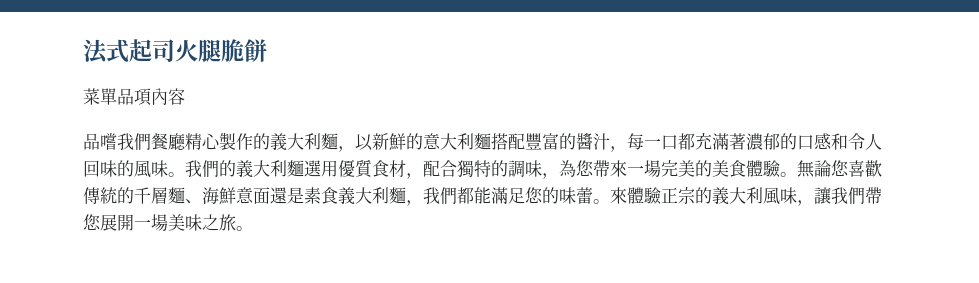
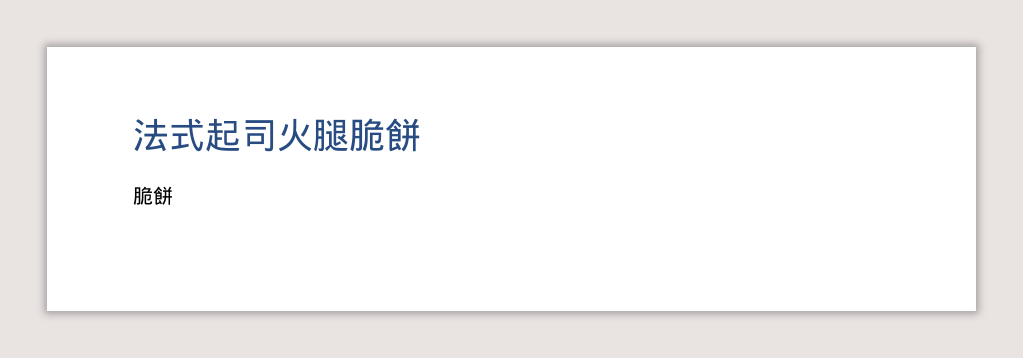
[83,88,185,106] [83,132,882,152] [83,160,882,179] [83,187,882,206] [83,214,253,231] 菜單品項內容 // 品嚐我們餐廳精心製作的義大利麵，以新鮮的意大利麵搭配豐富的醬汁，每一口都充滿著濃郁的口感和令人回味的風味。我們的義大利麵選用優質食材，配合獨特的調味，為您帶來一場完美的美食體驗。無論您喜歡傳統的千層麵、海鮮意面還是素食義大利麵，我們都能滿足您的味蕾。來體驗正宗的義大利風味，讓我們帶您展開一場美味之旅。 -> [133,186,173,205] 脆餅

